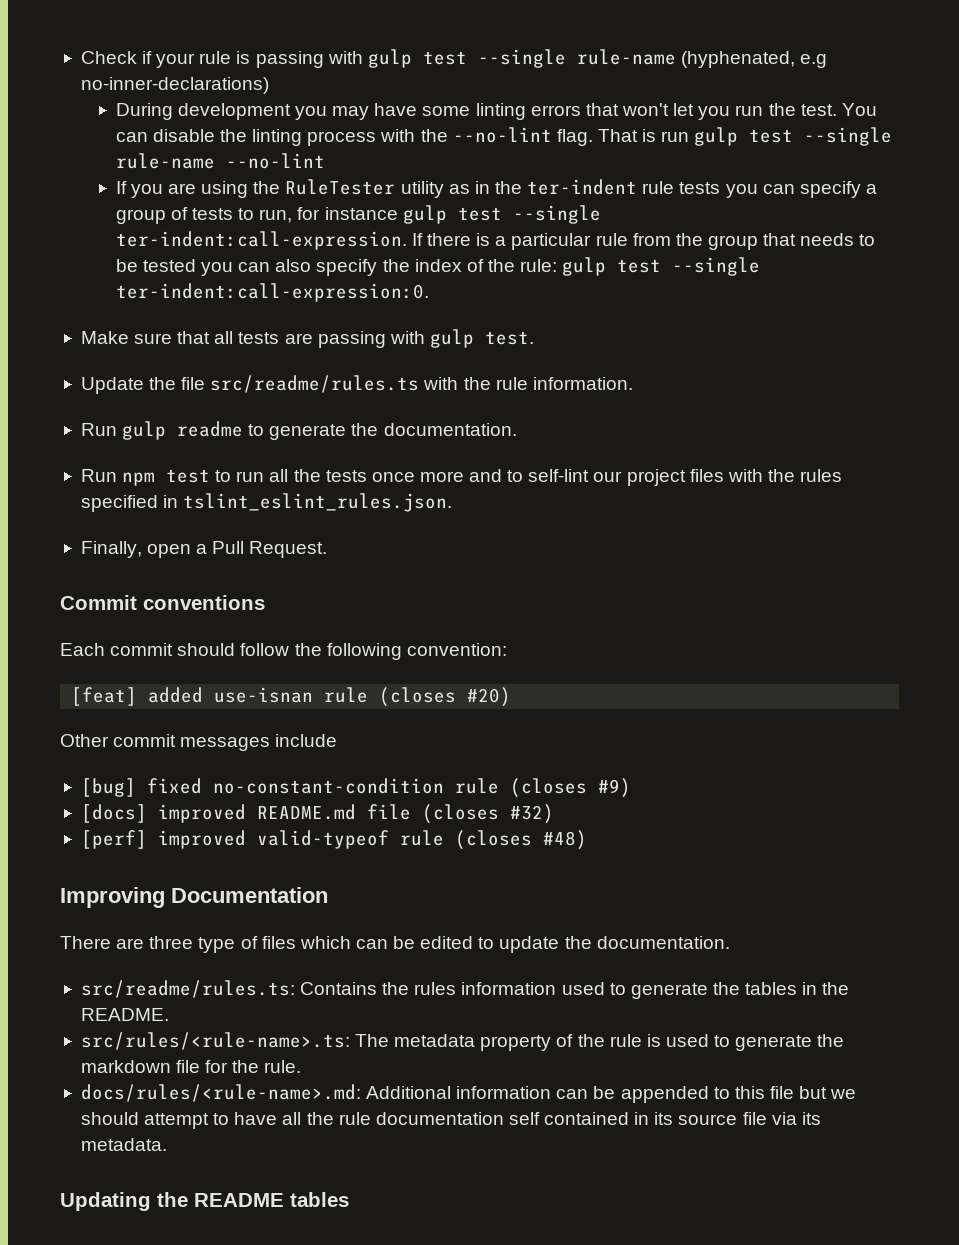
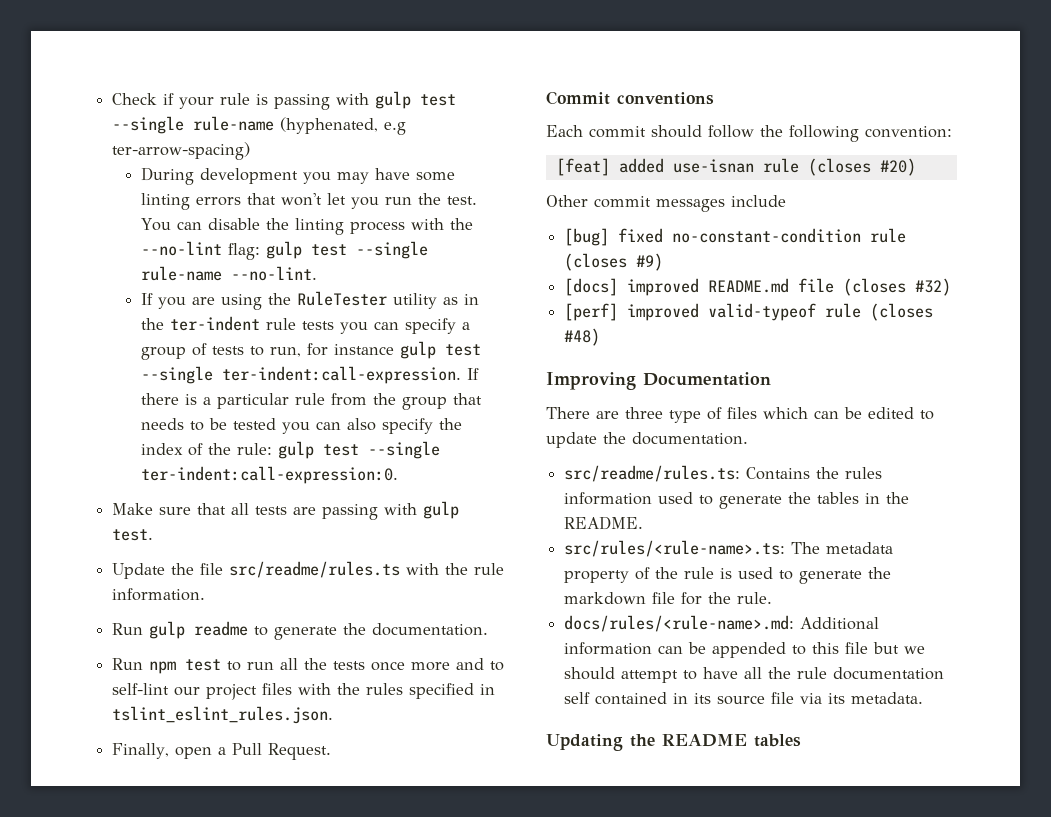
[80,77,269,94] no-inner-declarations) -> [112,142,251,160] ter-arrow-spacing)
[556,127,893,146] [115,153,325,169] flag. That is run gulp test --single rule-name --no-lint -> [227,241,428,260] [140,266,317,281] flag: gulp test --single rule-name --no-lint.

